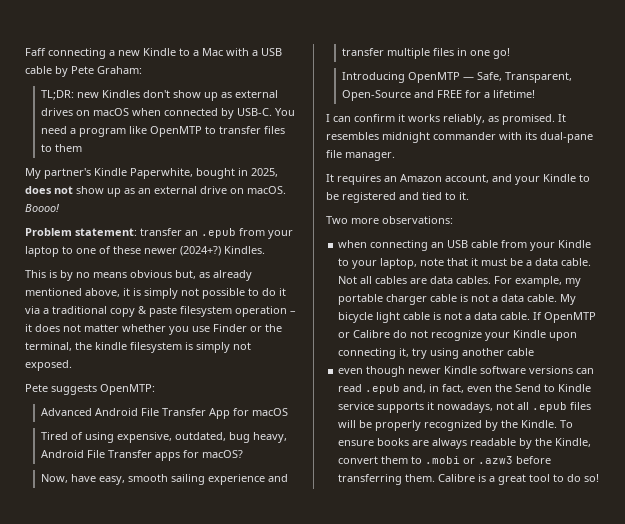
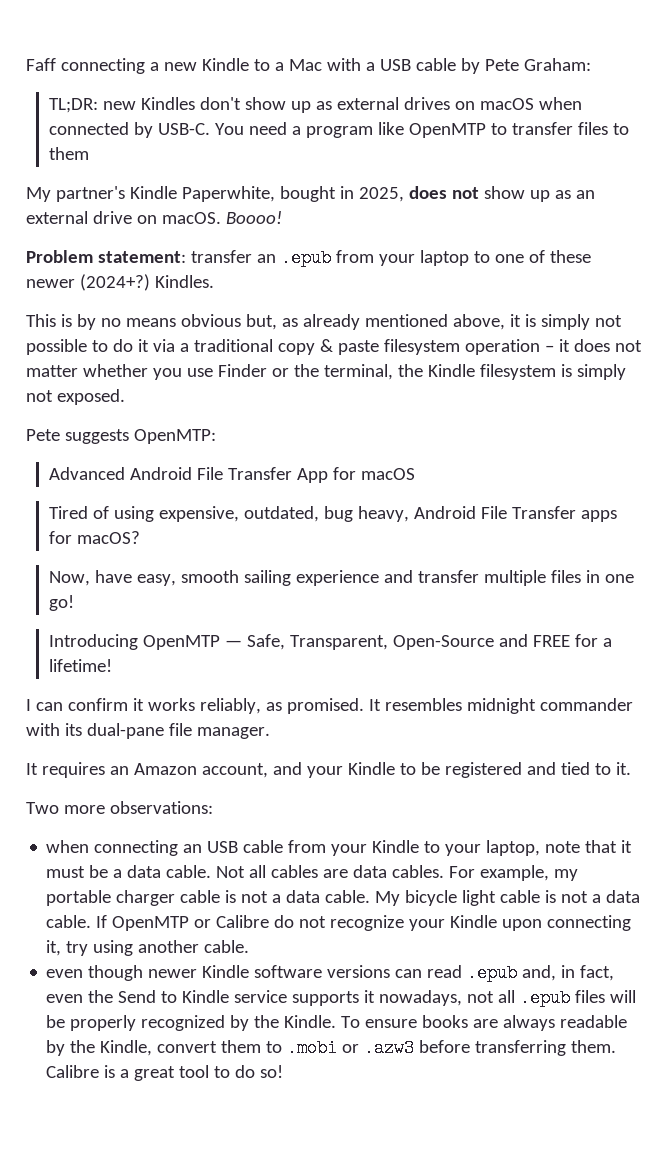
[95,342,127,350] kindle -> [427,364,475,377] Kindle
[507,348,535,356] cable -> [204,940,250,953] cable.

